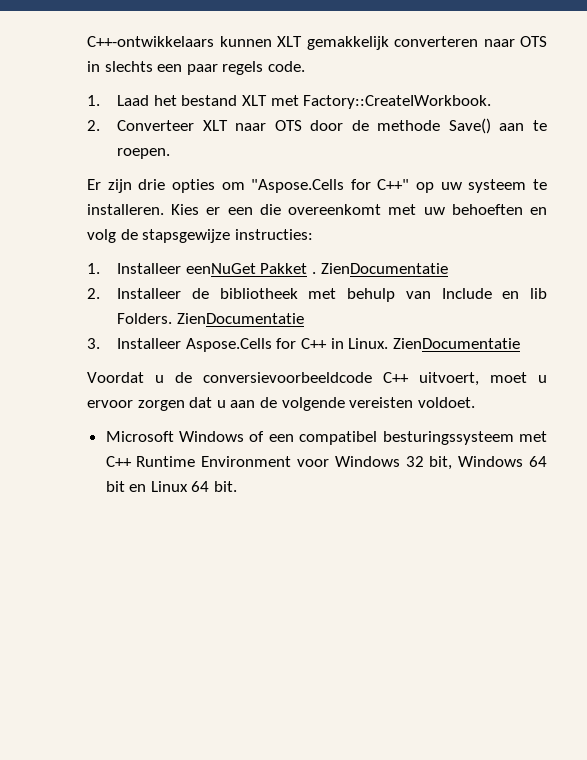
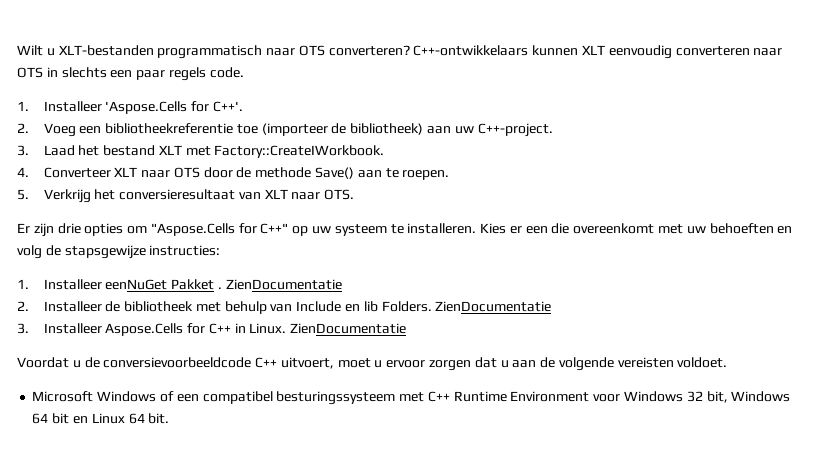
(87, 41) none -> [17,45,410,59] Wilt u XLT-bestanden programmatisch naar OTS converteren?
[306,36,389,50] gemakkelijk -> [608,45,672,59] eenvoudig
(100, 100) none -> [43,101,243,114] [17,123,553,137] [17,145,29,156] Installeer 'Aspose.Cells for C++'. // 2. Voeg een bibliotheekreferentie toe (importeer de bibliotheek) aan uw C++-project. // 3.
[87,120,100,131] 2. -> [17,167,29,177] 4.
(171, 153) none -> [17,189,355,203] // 5. Verkrijg het conversieresultaat van XLT naar OTS.

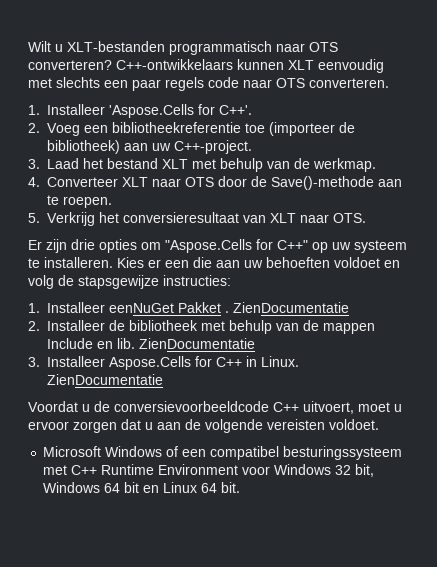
[675,46,783,56] [17,67,244,81] converteren naar OTS in slechts een paar regels code. -> [28,77,389,91] met slechts een paar regels code naar OTS converteren.
[214,145,385,158] Factory::CreateIWorkbook. -> [220,158,376,172] behulp van de werkmap.
[255,167,354,179] methode Save() -> [271,176,374,190] Save()-methode
[573,223,684,234] overeenkomt met -> [216,260,240,268] aan
(774, 228) none -> [334,257,380,268] voldoet
[296,301,432,312] Include en lib Folders. -> [303,320,375,334] [47,338,135,349] de mappen Include en lib.

